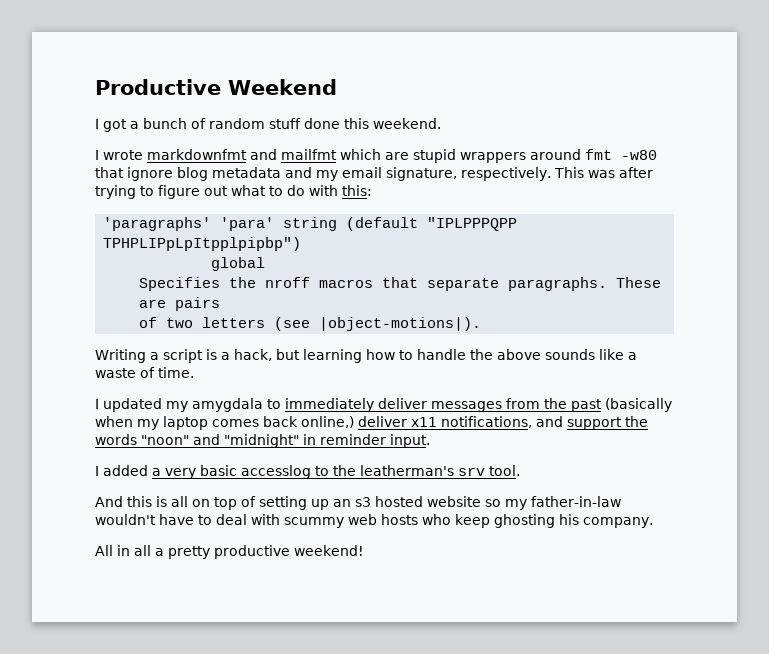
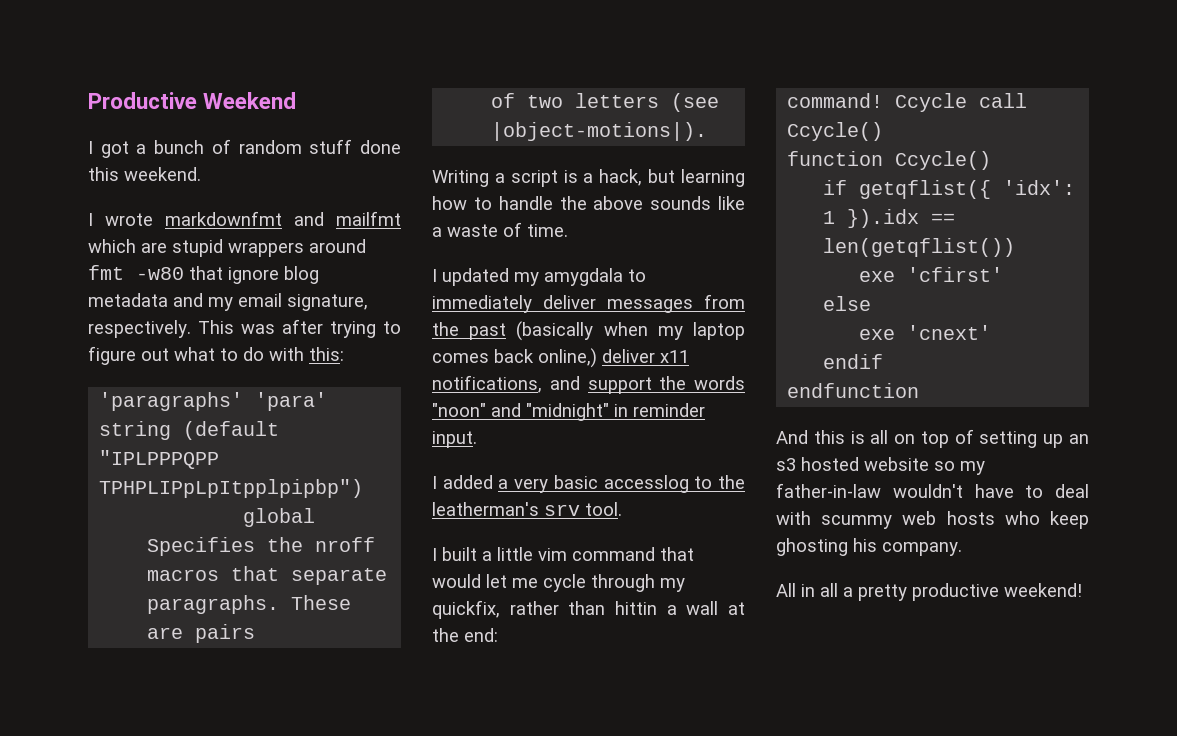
(520, 470) none -> [432,547,694,561] [432,574,685,592] [432,600,745,619] [432,628,498,642] [787,93,1028,112] [787,122,884,141] [787,151,992,170] [823,180,1076,199] [823,209,956,228] [823,238,1016,257] [859,267,1004,282] [823,296,872,311] [859,325,992,340] [823,354,884,369] [787,383,920,398] // I built a little vim command that would let me cycle through my quickfix, rather than hittin a wall at the end: // command! Ccycle call Ccycle() // function Ccycle() // if getqflist({ 'idx': 1 }).idx == len(getqflist()) // exe 'cfirst' // else // exe 'cnext' // endif // endfunction

